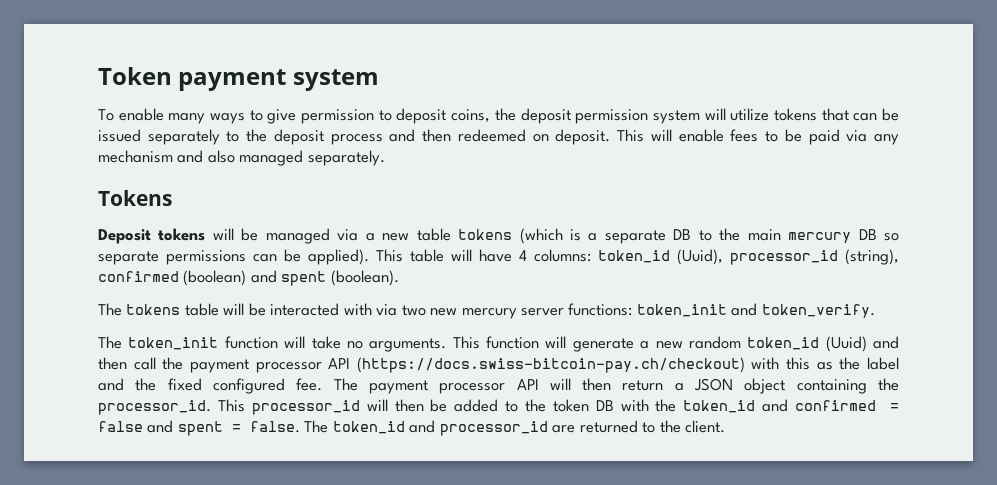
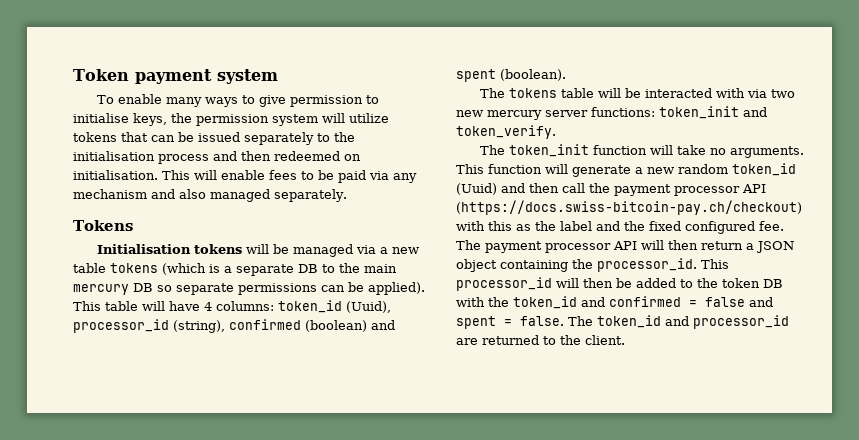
[396,108,571,124] deposit coins, the deposit -> [73,113,192,126] initialise keys, the
[273,129,324,145] deposit -> [73,151,155,161] initialisation
[555,129,611,145] deposit. -> [73,170,158,180] initialisation.
[98,229,151,244] Deposit -> [97,244,192,254] Initialisation

